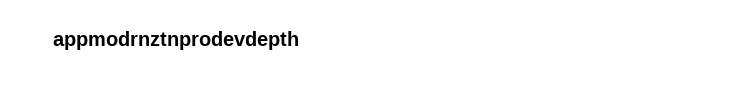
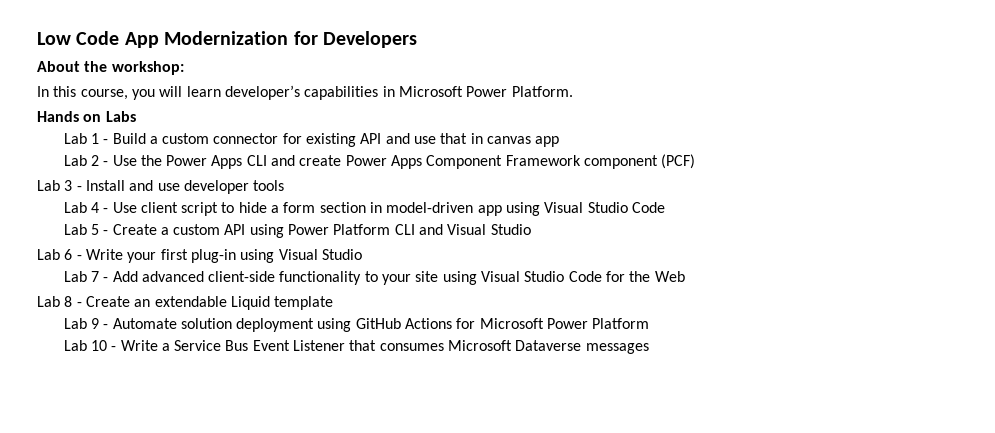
[53,31,299,50] appmodrnztnprodevdepth -> [37,31,417,48] [37,61,184,75] [37,85,573,100] [37,111,136,122] [63,133,560,147] [63,154,696,169] [37,180,285,194] [63,202,665,216] [63,224,531,238] [37,249,362,263] [63,271,685,285] [37,296,334,310] [63,318,650,332] [63,340,649,354] Low Code App Modernization for Developers // About the workshop: // In this course, you will learn developer’s capabilities in Microsoft Power Platform. // Hands on Labs // Lab 1 - Build a custom connector for existing API and use that in canvas app // Lab 2 - Use the Power Apps CLI and create Power Apps Component Framework component (PCF) // Lab 3 - Install and use developer tools // Lab 4 - Use client script to hide a form section in model-driven app using Visual Studio Code // Lab 5 - Create a custom API using Power Platform CLI and Visual Studio // Lab 6 - Write your first plug-in using Visual Studio // Lab 7 - Add advanced client-side functionality to your site using Visual Studio Code for the Web // Lab 8 - Create an extendable Liquid template // Lab 9 - Automate solution deployment using GitHub Actions for Microsoft Power Platform // Lab 10 - Write a Service Bus Event Listener that consumes Microsoft Dataverse messages

